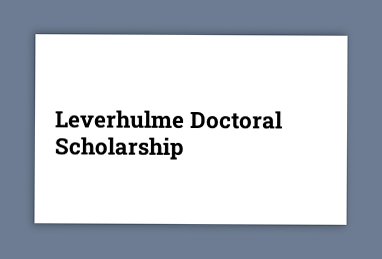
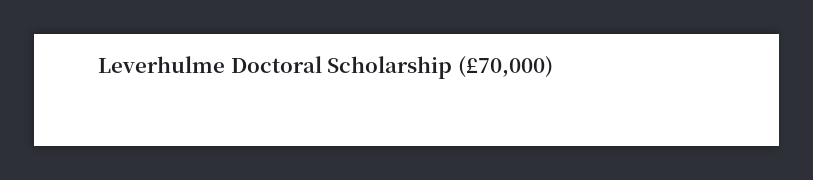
(184, 148) none -> [457,56,553,78] (£70,000)

